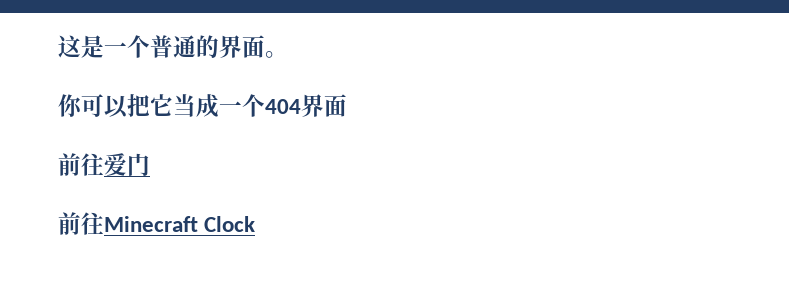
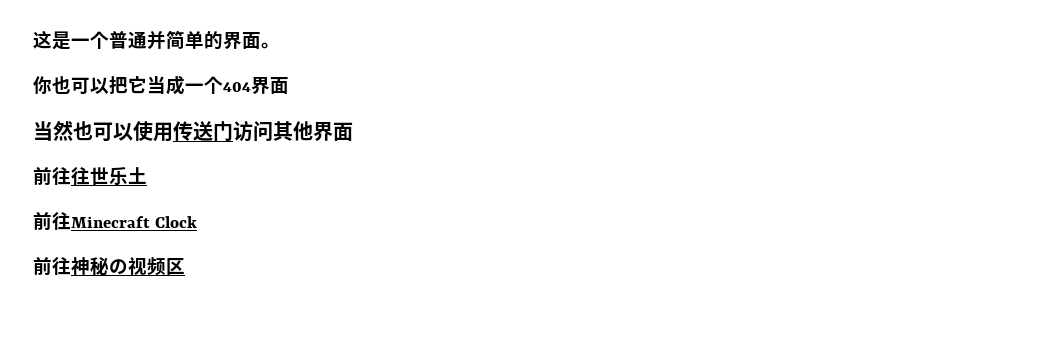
(196, 46) none -> [147,30,204,50] 并简单
(83, 105) none -> [52,76,71,94] 也
[58,153,150,176] // 前往爱门 -> [33,120,353,142] [33,167,147,186] // 当然也可以使用传送门访问其他界面 // 前往往世乐土
(256, 224) none -> [33,257,185,276] // 前往神秘の视频区

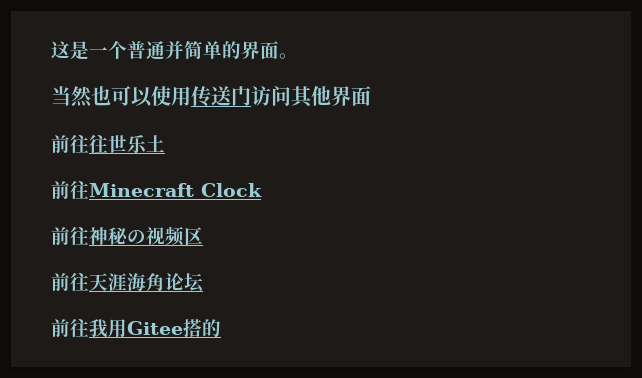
[33,75,289,95] // 你也可以把它当成一个404界面 -> (298, 56) none
(185, 266) none -> [51,272,204,293] [51,318,221,338] // 前往天涯海角论坛 // 前往我用Gitee搭的

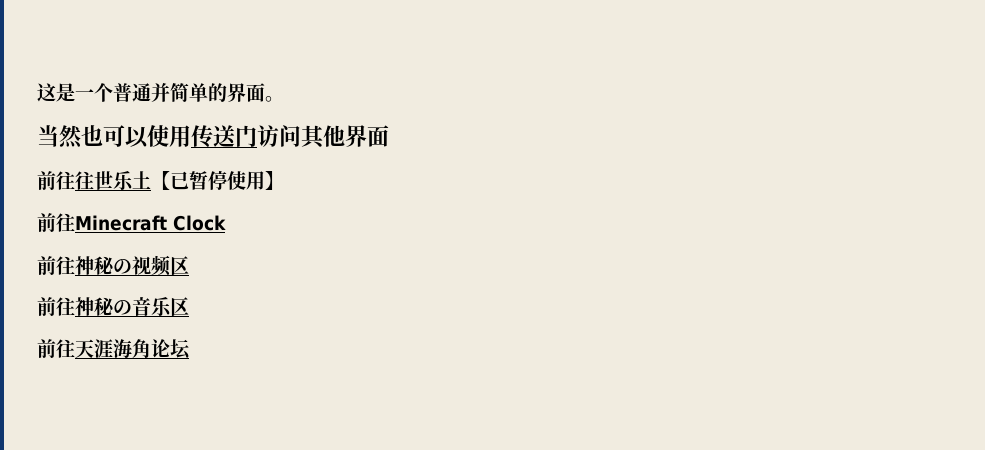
(165, 143) none -> [151,171,284,190] 【已暂停使用】
(203, 236) none -> [37,297,189,316] // 前往神秘の音乐区
[51,318,221,338] // 前往我用Gitee搭的 -> (191, 349) none

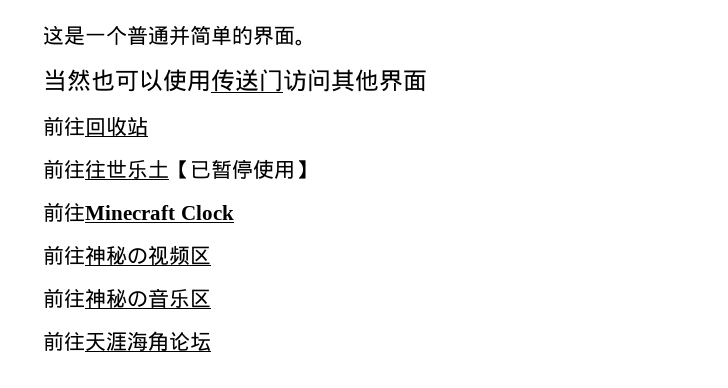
(389, 136) none -> [43,116,148,136] // 前往回收站

